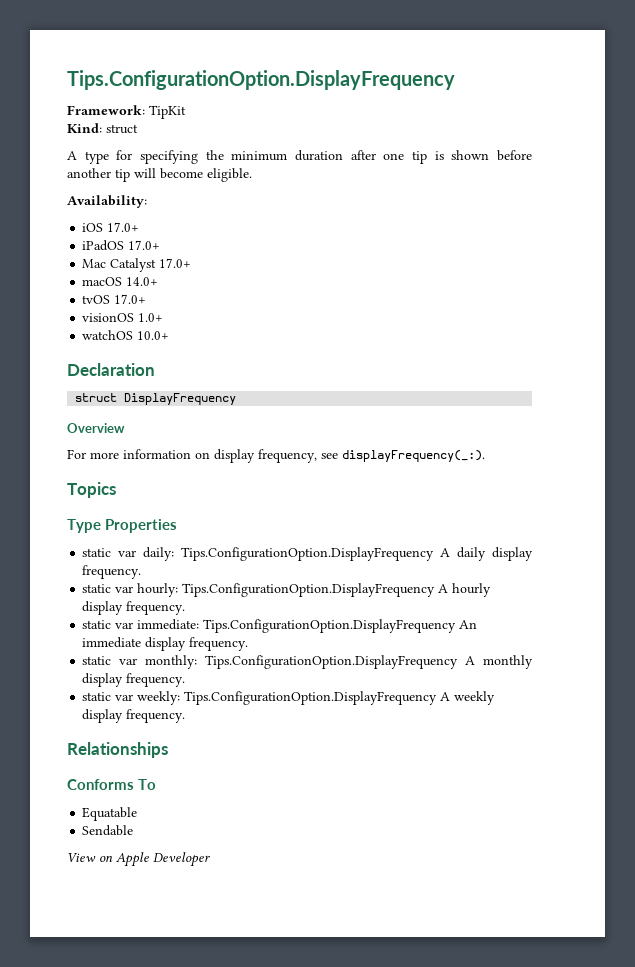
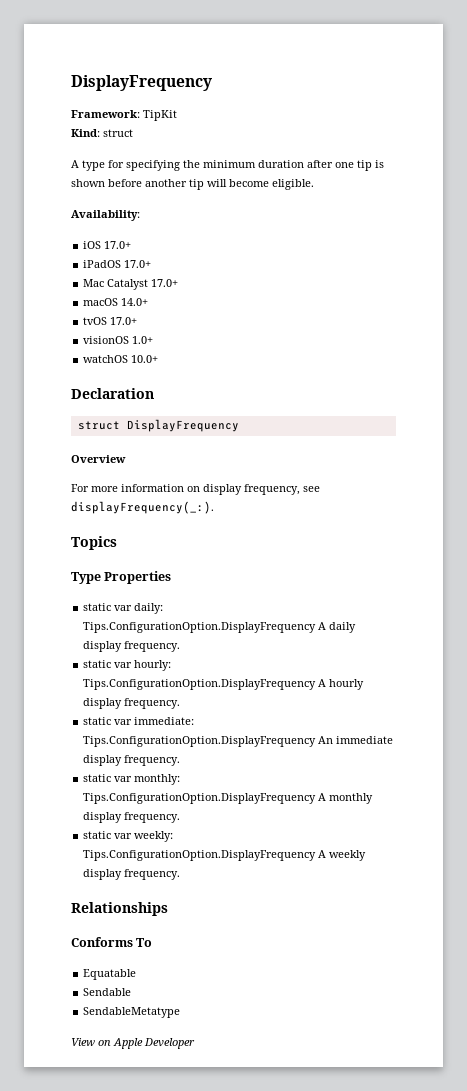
[67,70,455,90] Tips.ConfigurationOption.DisplayFrequency -> [71,75,212,91] DisplayFrequency
(134, 830) none -> [83,1007,181,1018] // SendableMetatype

